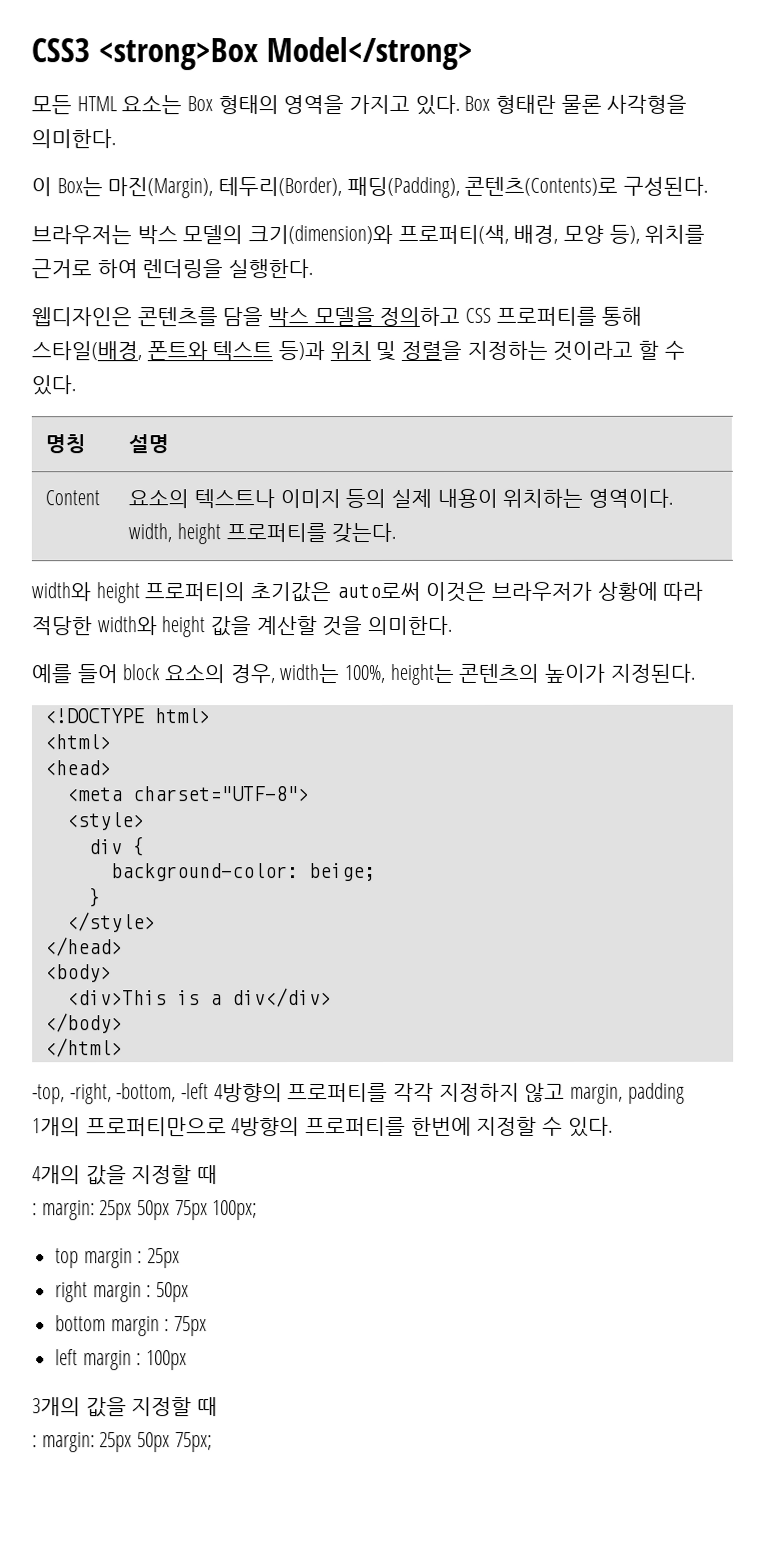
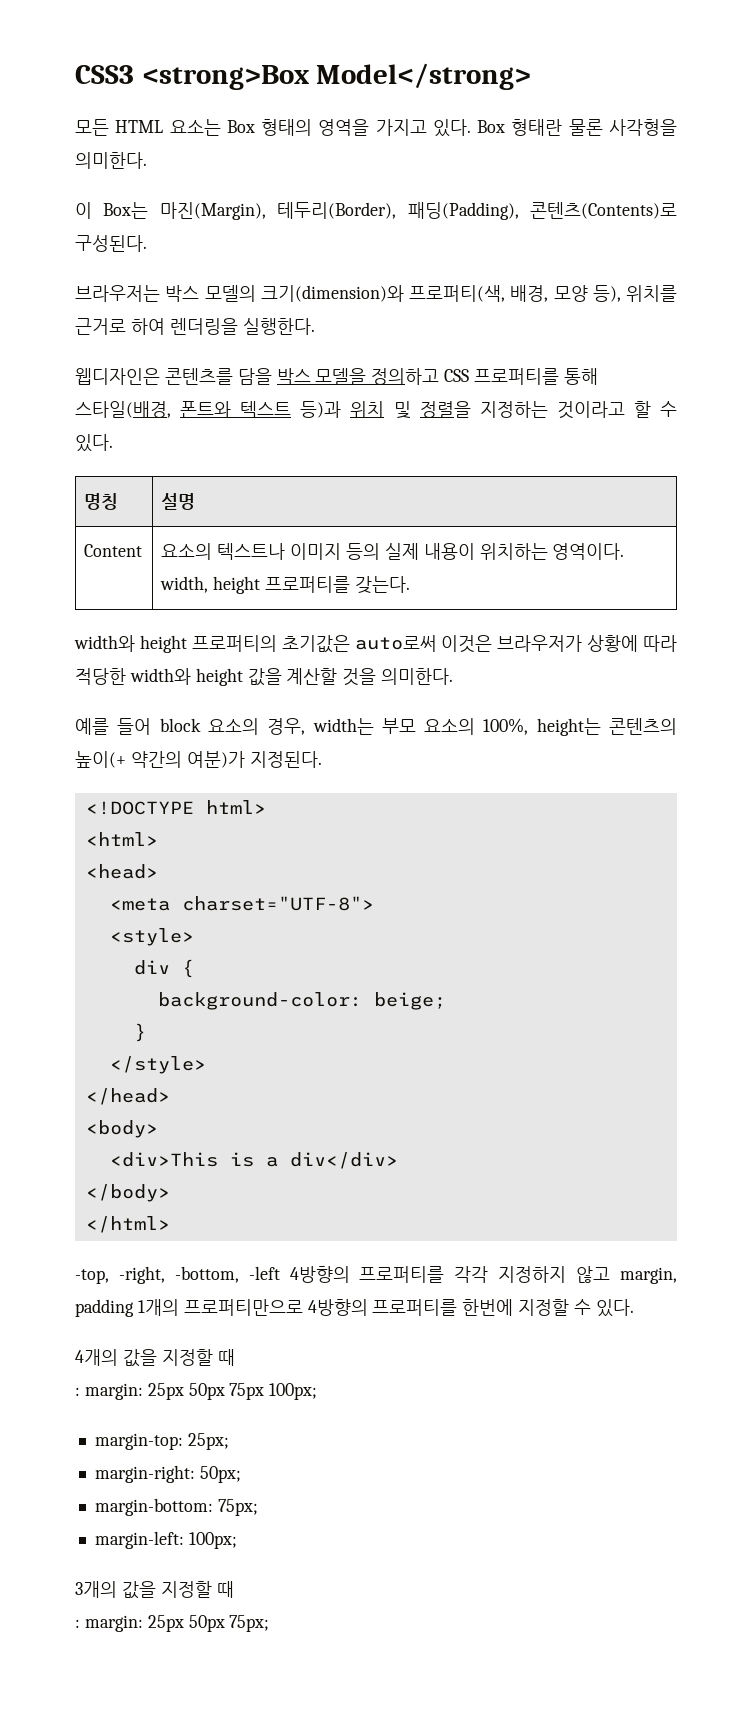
(340, 674) none -> [381,718,476,735] 부모 요소의
[544,663,606,683] 높이가 -> [75,751,245,768] 높이(+ 약간의 여분)가
[55,1248,181,1269] [55,1281,190,1303] [55,1315,208,1337] [55,1349,188,1371] top margin : 25px // right margin : 50px // bottom margin : 75px // left margin : 100px -> [94,1433,229,1450] [94,1465,241,1483] [94,1498,258,1516] [94,1531,237,1549] margin-top: 25px; // margin-right: 50px; // margin-bottom: 75px; // margin-left: 100px;

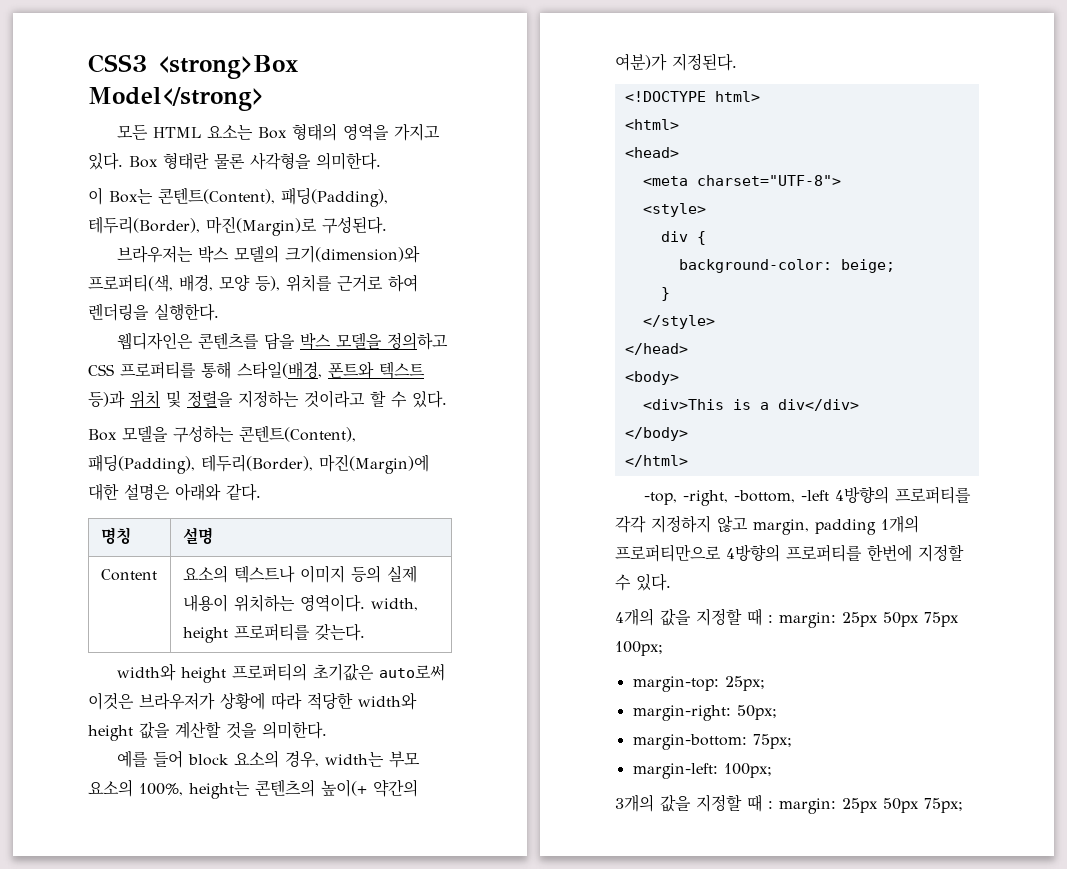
[159,202,678,220] 마진(Margin), 테두리(Border), 패딩(Padding), 콘텐츠(Contents)로 -> [158,187,388,207] [88,216,317,236] 콘텐트(Content), 패딩(Padding), 테두리(Border), 마진(Margin)로
(113, 443) none -> [88,425,356,443] [88,454,429,474] [88,483,261,501] // Box 모델을 구성하는 콘텐트(Content), 패딩(Padding), 테두리(Border), 마진(Margin)에 대한 설명은 아래와 같다.
(235, 1357) // -> (762, 617) none
(234, 1589) // -> (762, 803) none

